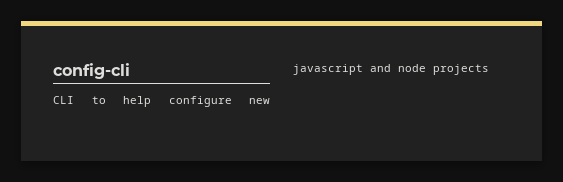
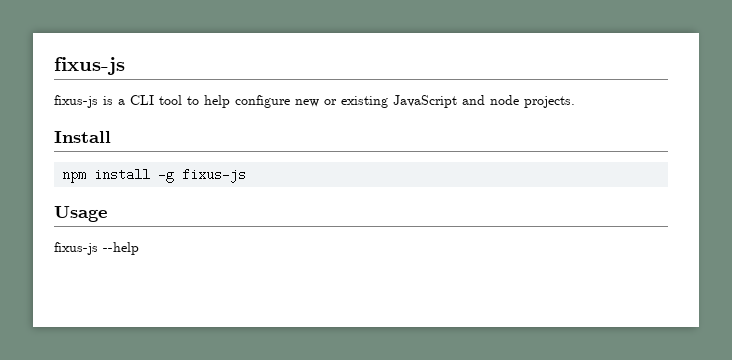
[53,63,130,79] [53,96,270,107] [293,64,489,75] config-cli // CLI to help configure new javascript and node projects -> [54,57,125,75] [54,95,575,108] [54,131,111,143] [62,168,247,183] [54,206,107,222] [54,242,139,255] fixus-js // fixus-js is a CLI tool to help configure new or existing JavaScript and node projects. // Install // npm install -g fixus-js // Usage // fixus-js --help

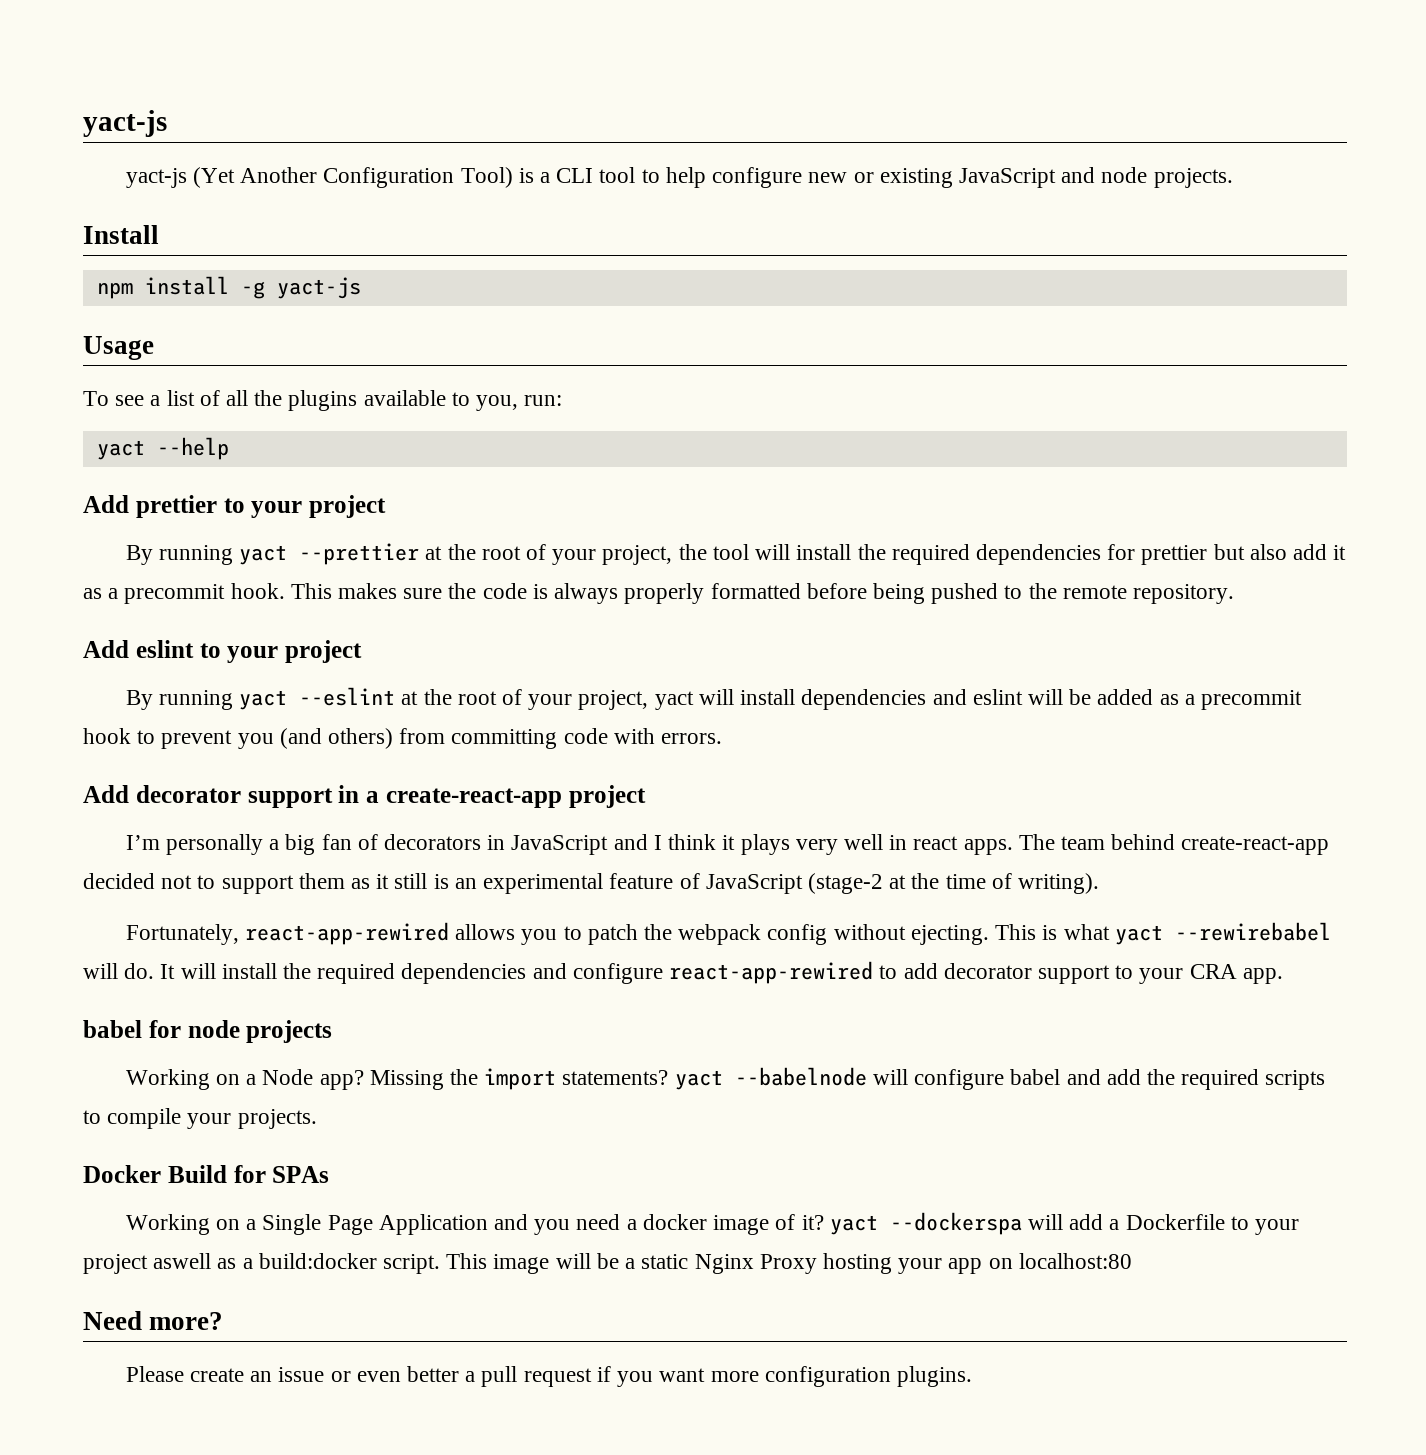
[54,57,125,75] [54,95,98,108] fixus-js // fixus-js -> [83,110,167,137] [125,167,513,188] yact-js // yact-js (Yet Another Configuration Tool)
[182,168,247,183] fixus-js -> [276,277,361,299] yact-js
[54,242,139,255] fixus-js --help -> [83,390,563,411] [96,437,229,460] [83,495,386,518] [125,543,1347,565] [83,583,1234,604] [83,640,362,663] [125,687,1302,710] [83,728,723,749] [83,785,646,808] [125,834,1330,855] [83,873,1099,894] [125,922,1331,945] [83,961,1283,984] [83,1020,333,1043] [125,1067,1326,1090] [83,1108,317,1129] [83,1165,330,1183] [125,1212,1299,1235] [83,1253,1132,1274] [83,1311,224,1330] [125,1366,972,1387] To see a list of all the plugins available to you, run: // yact --help // Add prettier to your project // By running yact --prettier at the root of your project, the tool will install the required dependencies for prettier but also add it as a precommit hook. This makes sure the code is always properly formatted before being pushed to the remote repository. // Add eslint to your project // By running yact --eslint at the root of your project, yact will install dependencies and eslint will be added as a precommit hook to prevent you (and others) from committing code with errors. // Add decorator support in a create-react-app project // I’m personally a big fan of decorators in JavaScript and I think it plays very well in react apps. The team behind create-react-app decided not to support them as it still is an experimental feature of JavaScript (stage-2 at the time of writing). // Fortunately, react-app-rewired allows you to patch the webpack config without ejecting. This is what yact --rewirebabel will do. It will install the required dependencies and configure react-app-rewired to add decorator support to your CRA app. // babel for node projects // Working on a Node app? Missing the import statements? yact --babelnode will configure babel and add the required scripts to compile your projects. // Docker Build for SPAs // Working on a Single Page Application and you need a docker image of it? yact --dockerspa will add a Dockerfile to your project aswell as a build:docker script. This image will be a static Nginx Proxy hosting your app on localhost:80 // Need more? // Please create an issue or even better a pull request if you want more configuration plugins.

